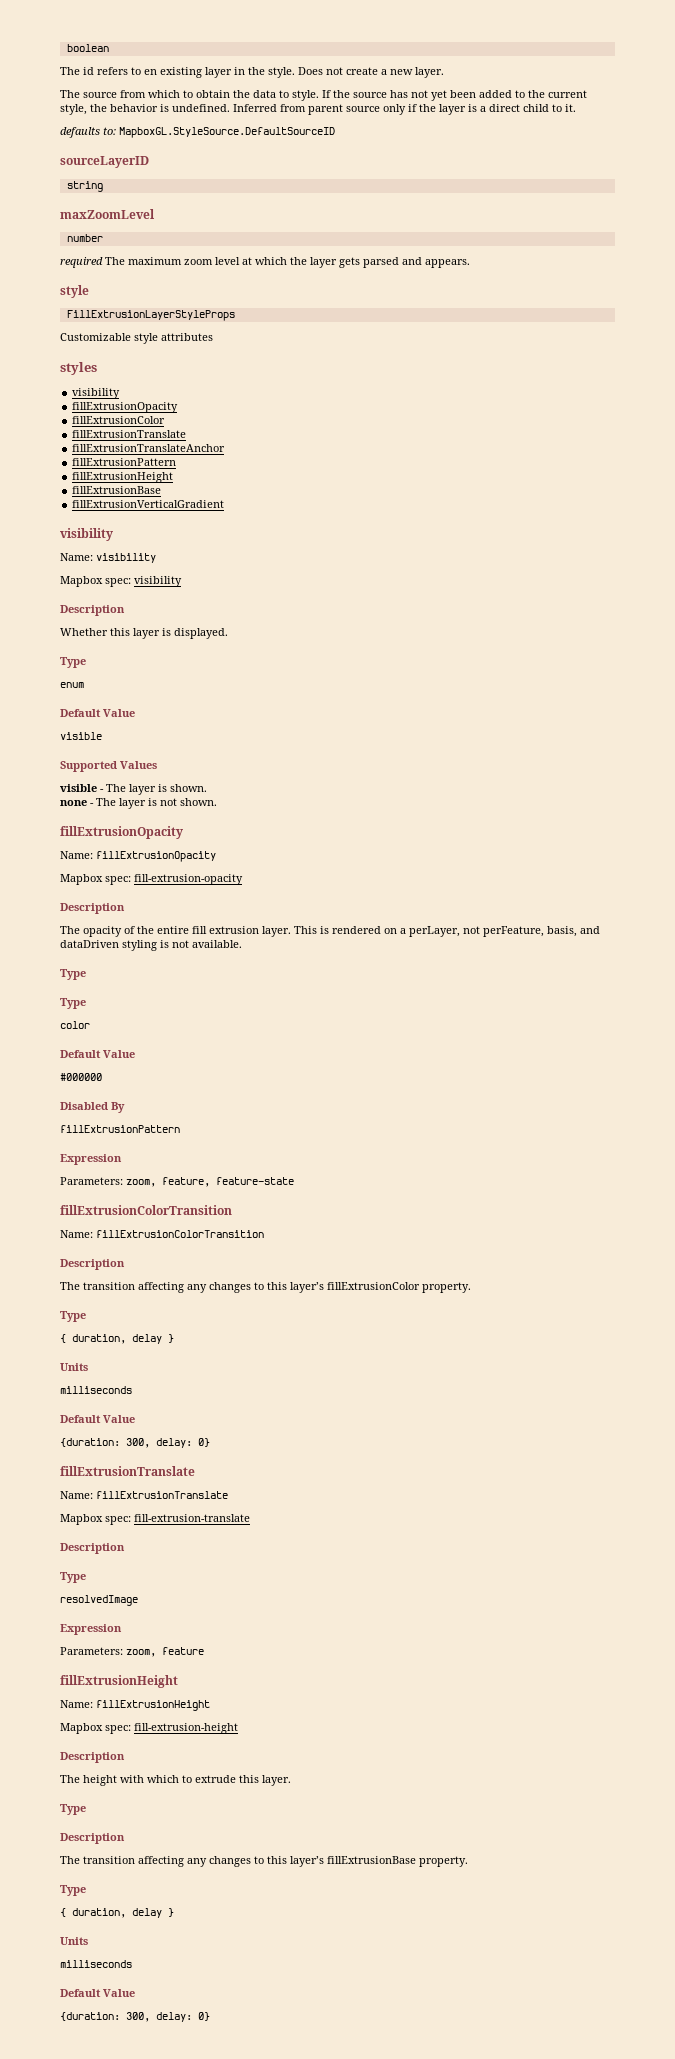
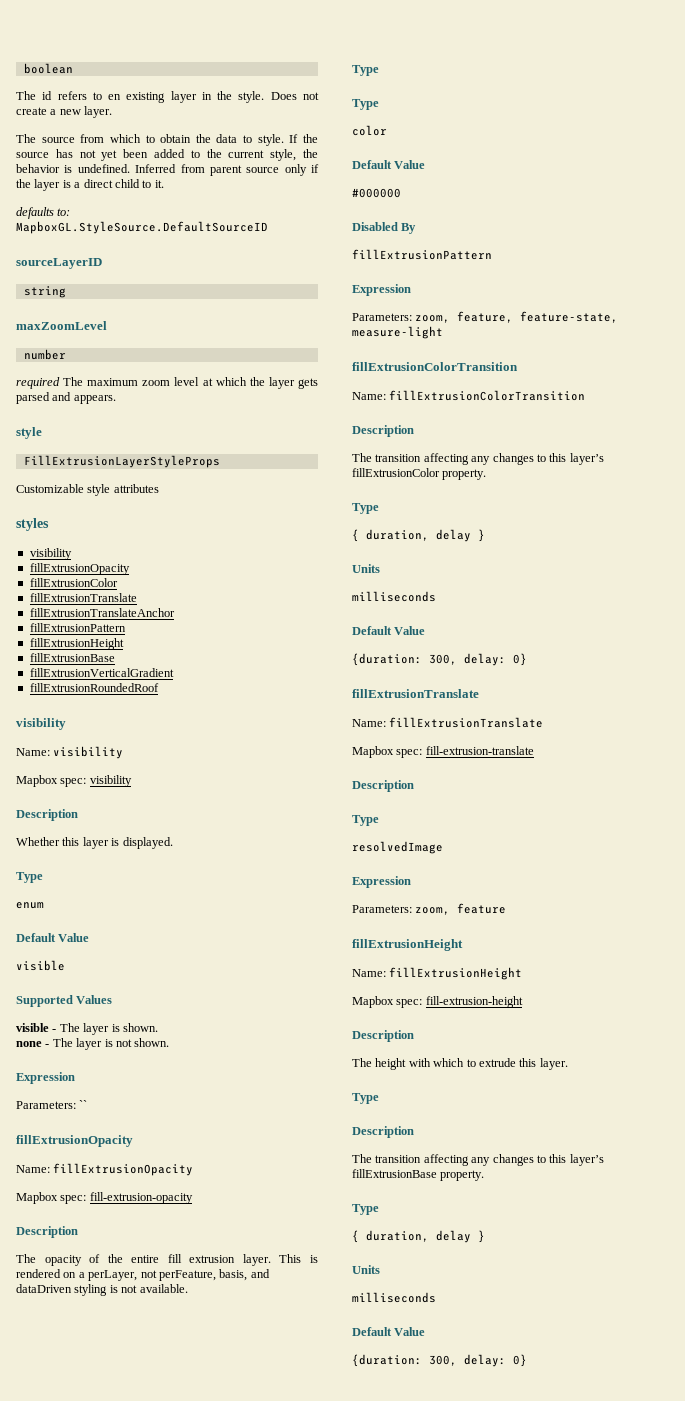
(225, 504) none -> [29,683,159,692] // fillExtrusionRoundedRoof
(217, 802) none -> [16,1072,75,1084] [16,1100,88,1109] // Expression // Parameters: ``
[216,1177,294,1185] feature-state -> [520,311,619,323] [352,326,443,339] feature-state, measure-light

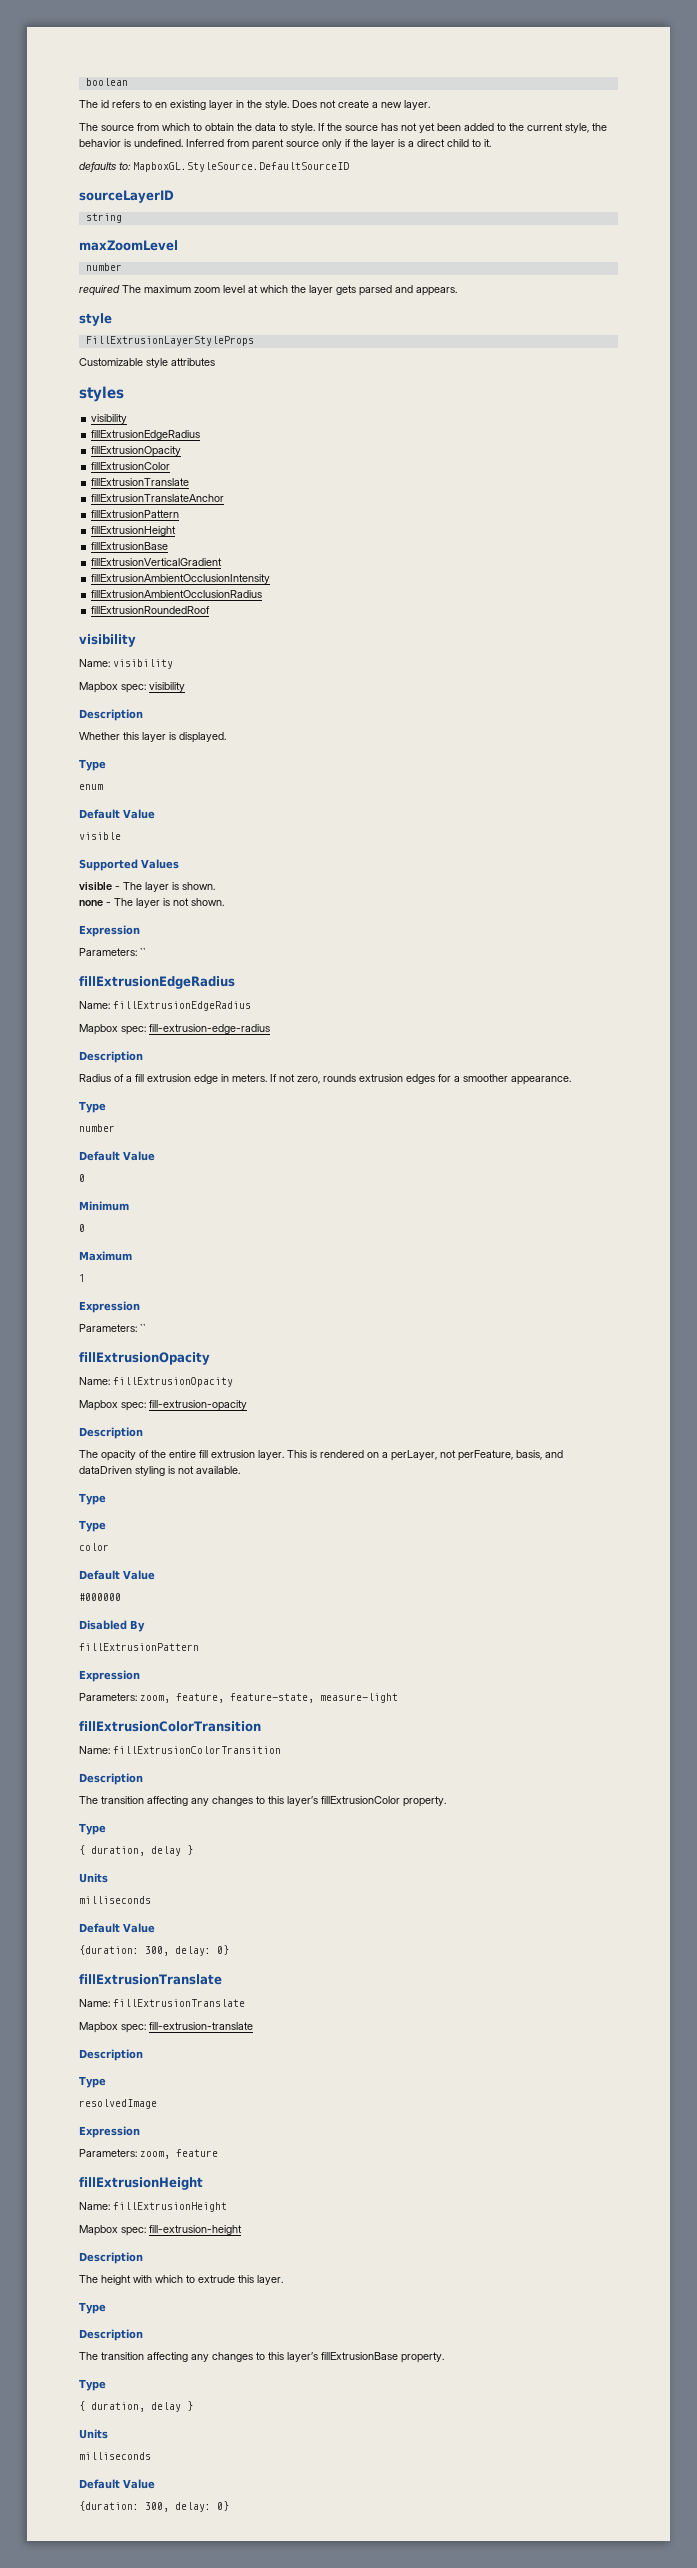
(72, 554) none -> [91,430,201,440] // fillExtrusionEdgeRadius
(174, 672) none -> [91,574,271,584] [91,590,263,598] // fillExtrusionAmbientOcclusionIntensity // fillExtrusionAmbientOcclusionRadius
(88, 1104) none -> [79,976,235,989] [79,1001,251,1011] [79,1024,270,1035] [79,1051,143,1063] [79,1074,571,1085] [79,1101,106,1113] [79,1124,115,1132] [79,1151,155,1161] [79,1174,85,1182] [79,1201,129,1211] [79,1224,85,1232] [79,1251,132,1261] [79,1274,85,1282] [79,1301,140,1313] [79,1324,146,1332] // fillExtrusionEdgeRadius // Name: fillExtrusionEdgeRadius // Mapbox spec: fill-extrusion-edge-radius // Description // Radius of a fill extrusion edge in meters. If not zero, rounds extrusion edges for a smoother appearance. // Type // number // Default Value // 0 // Minimum // 0 // Maximum // 1 // Expression // Parameters: ``

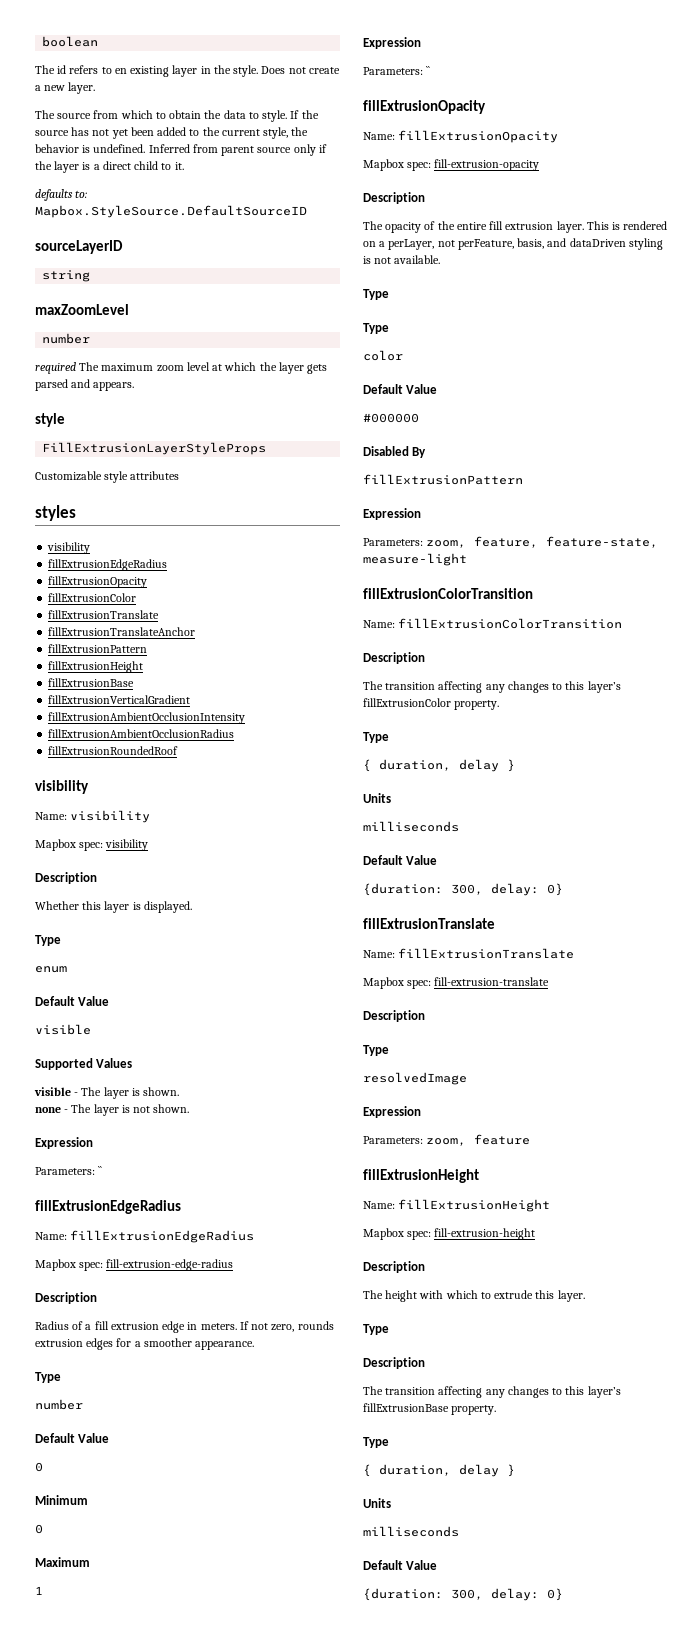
[133,162,349,172] MapboxGL.StyleSource.DefaultSourceID -> [35,205,307,218] Mapbox.StyleSource.DefaultSourceID

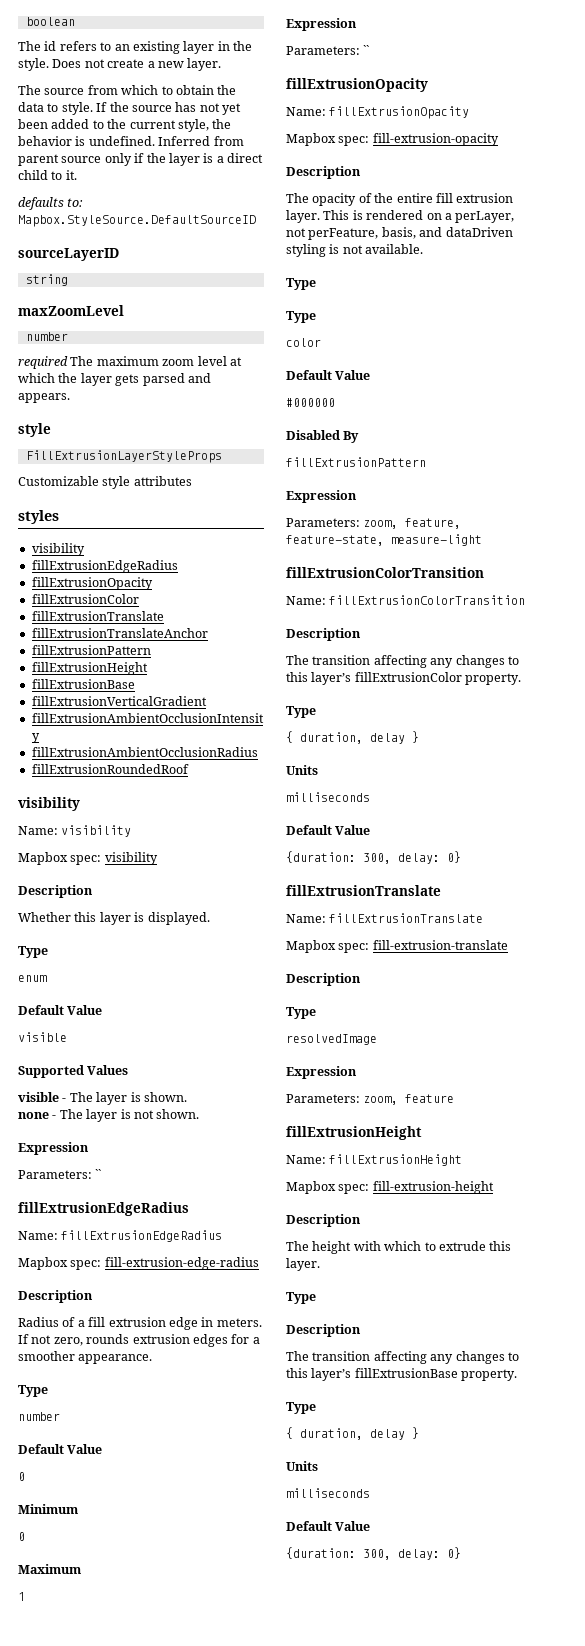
[114,68,127,74] en -> [114,44,130,51] an

